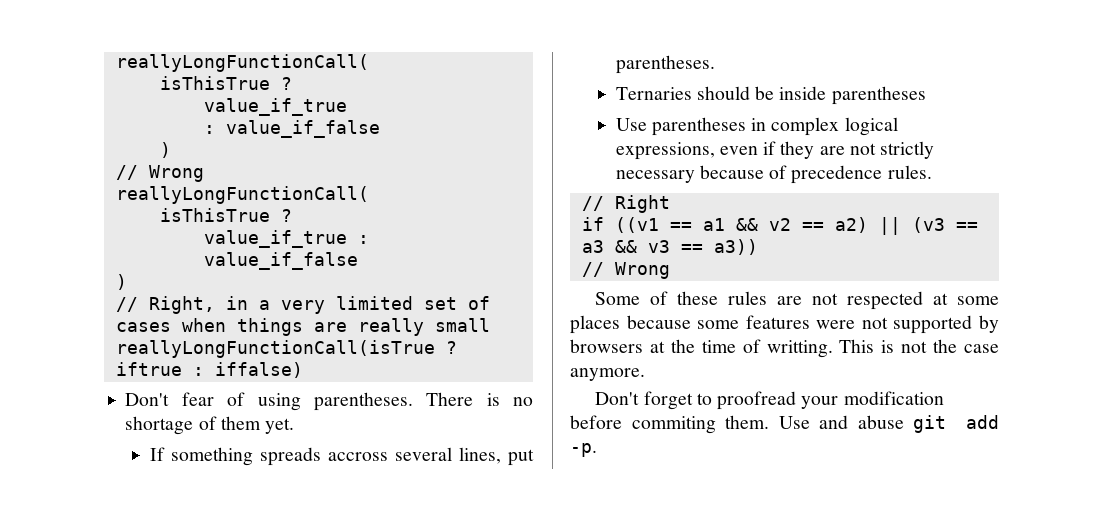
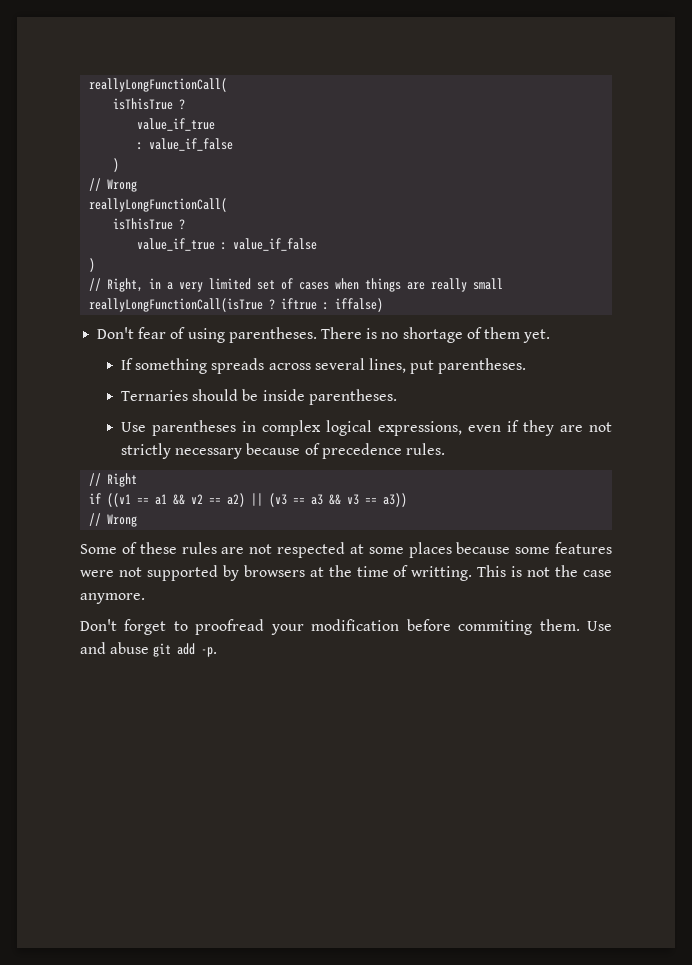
[327,452,388,461] accross -> [268,363,311,370] across
[831,86,926,105] parentheses -> [308,389,397,405] parentheses.

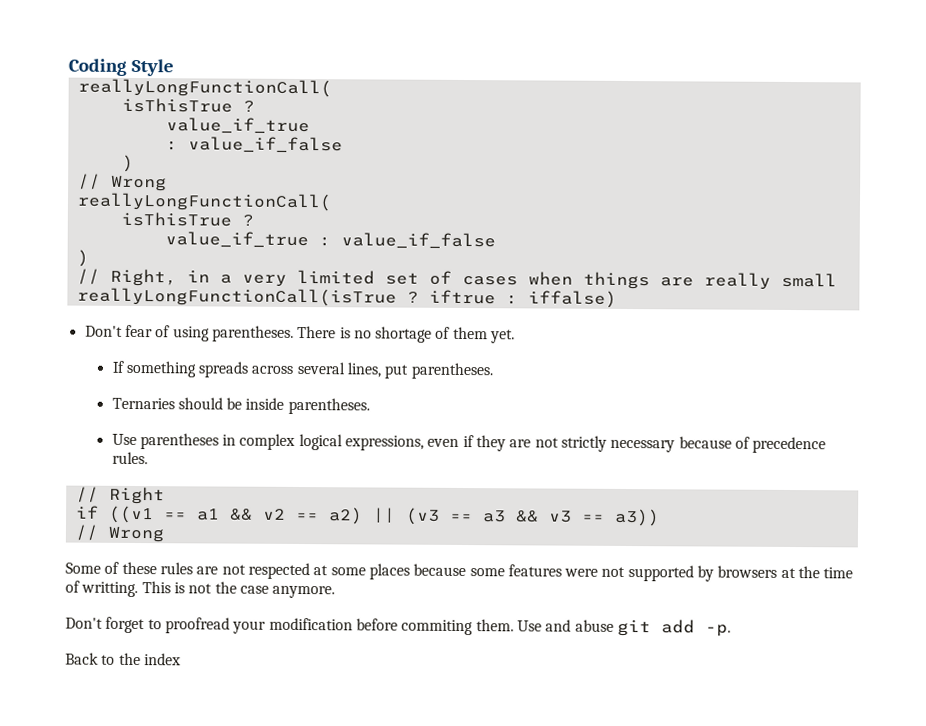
(89, 85) none -> [68,58,174,77] Coding Style //
(218, 652) none -> [65,652,181,666] // Back to the index

